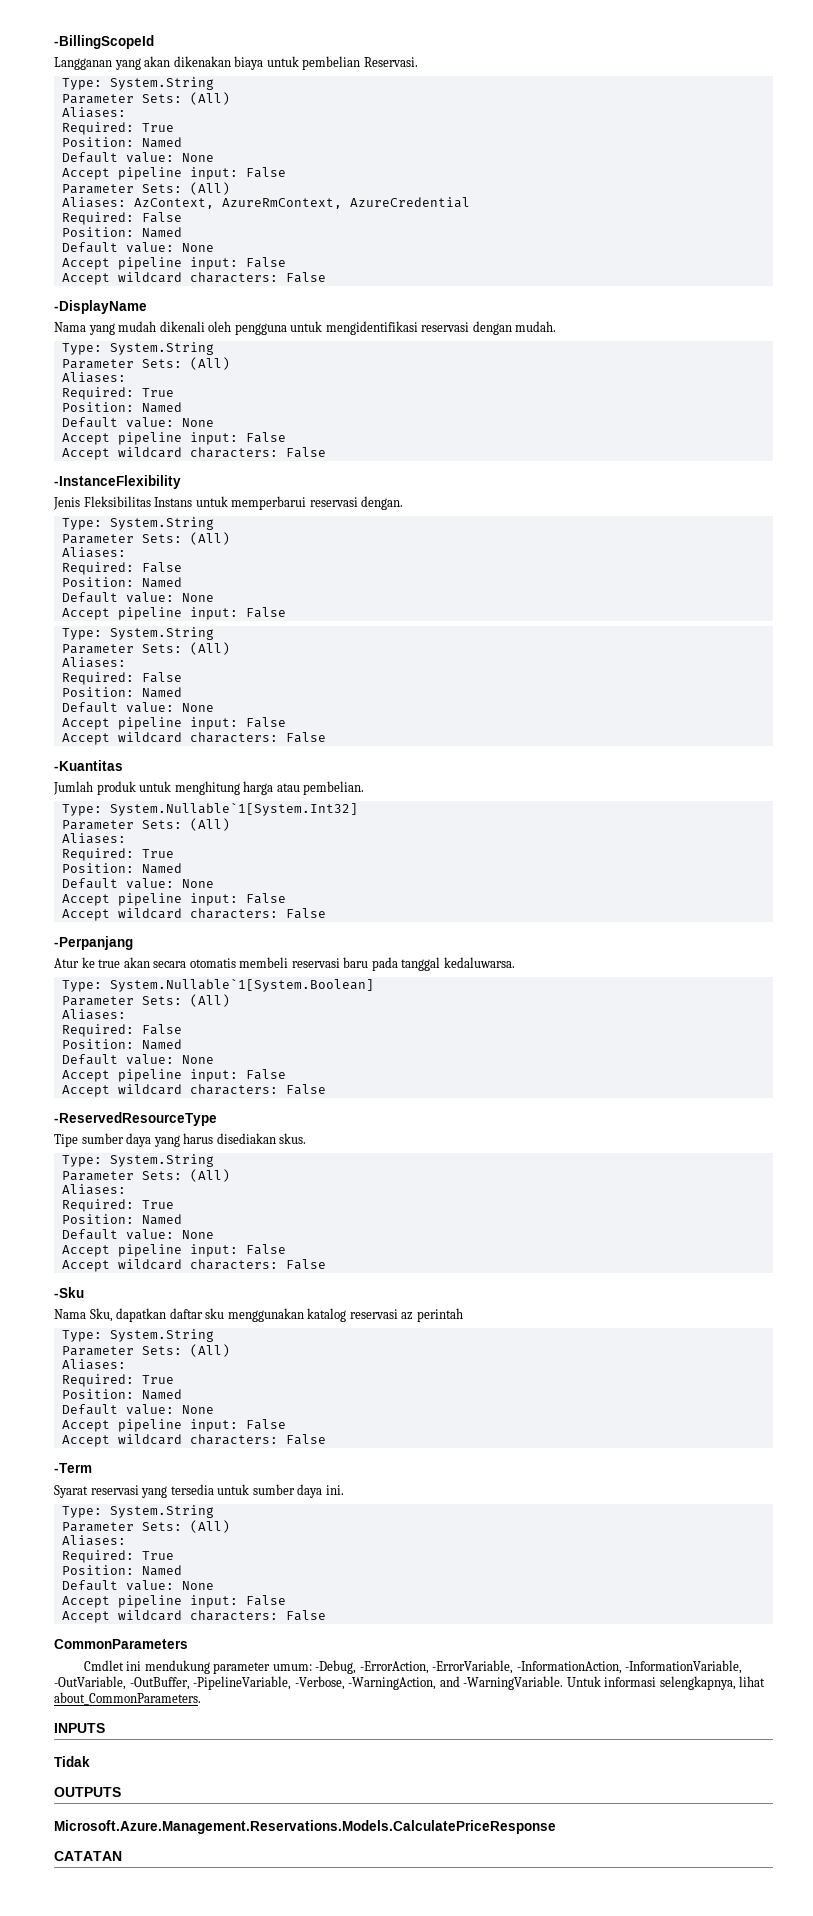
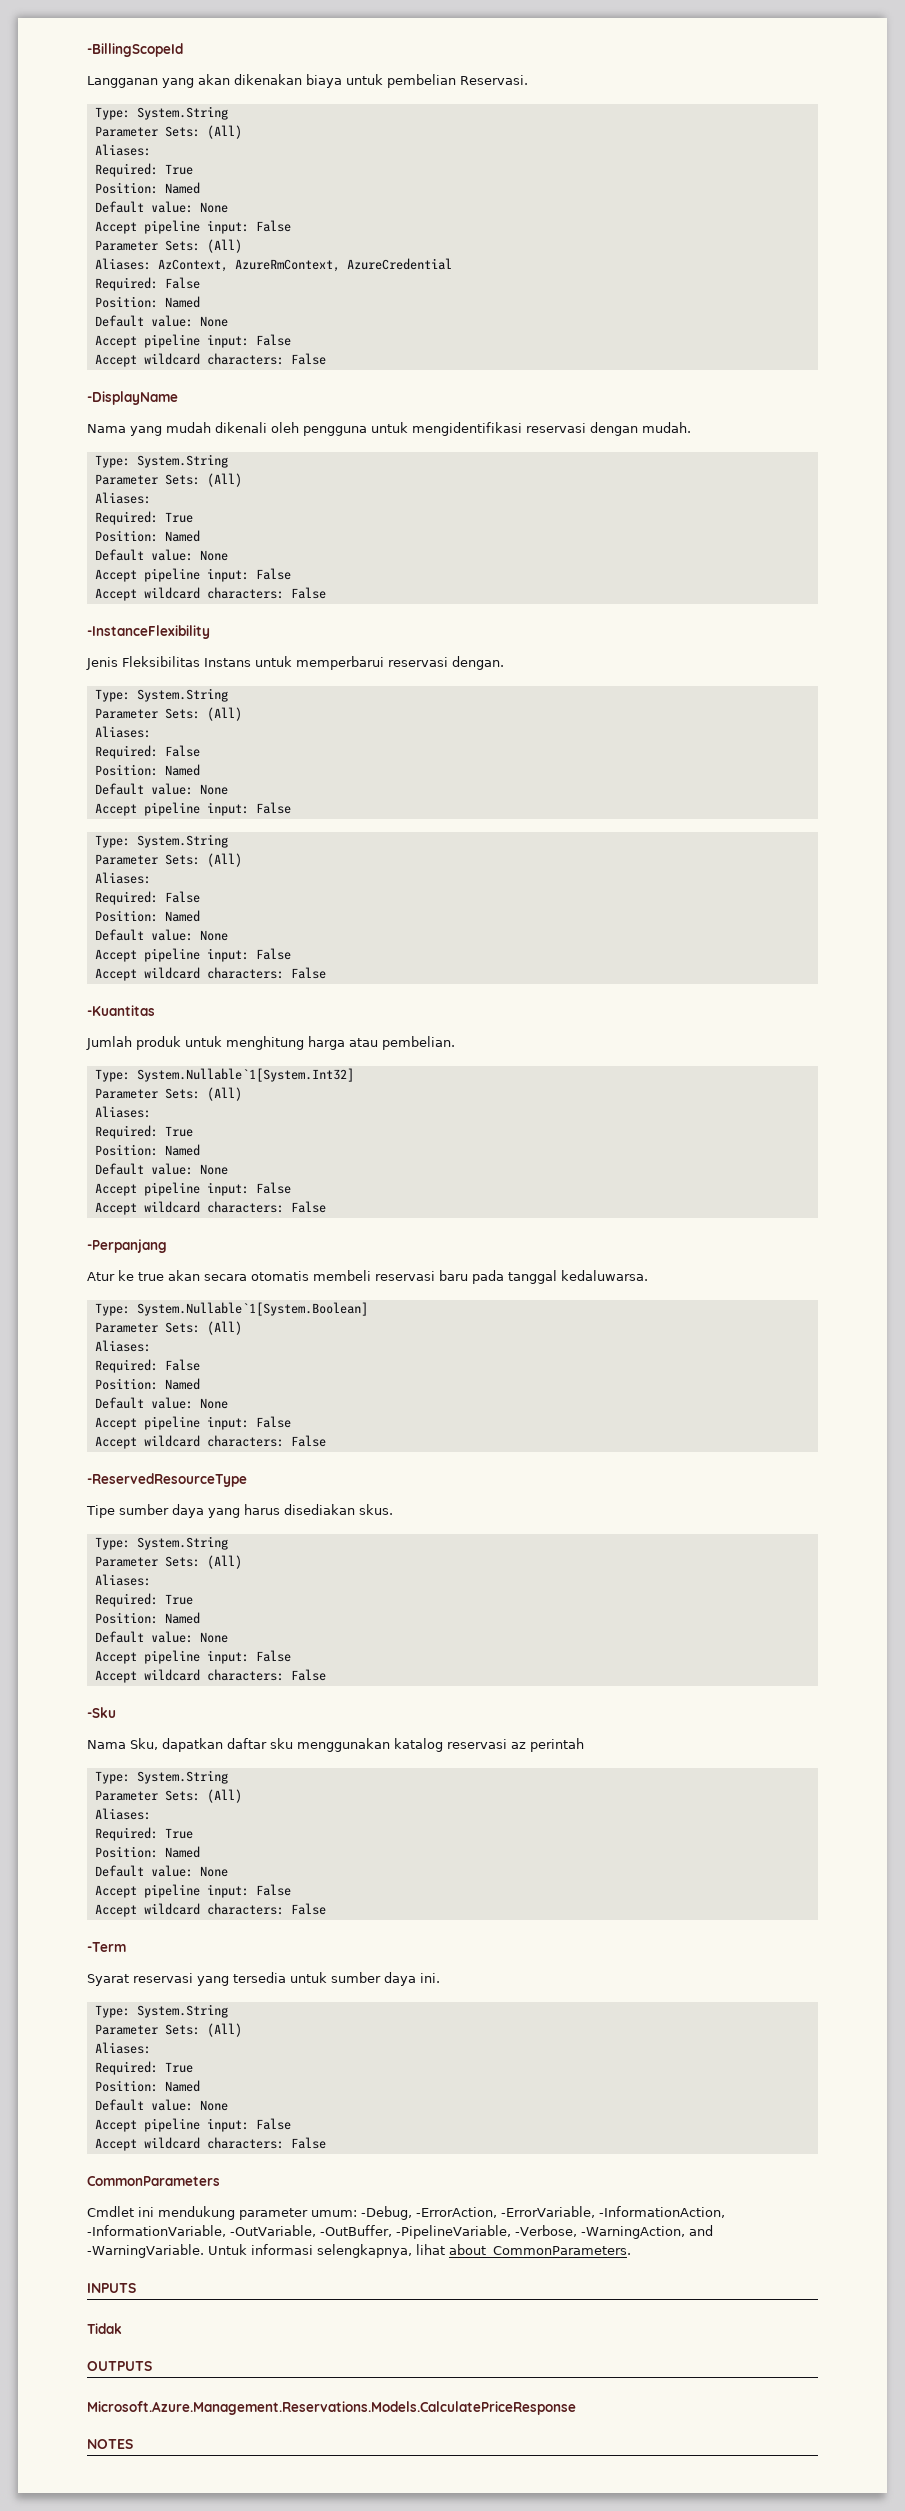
[54,1851,122,1861] CATATAN -> [87,2439,133,2449] NOTES

